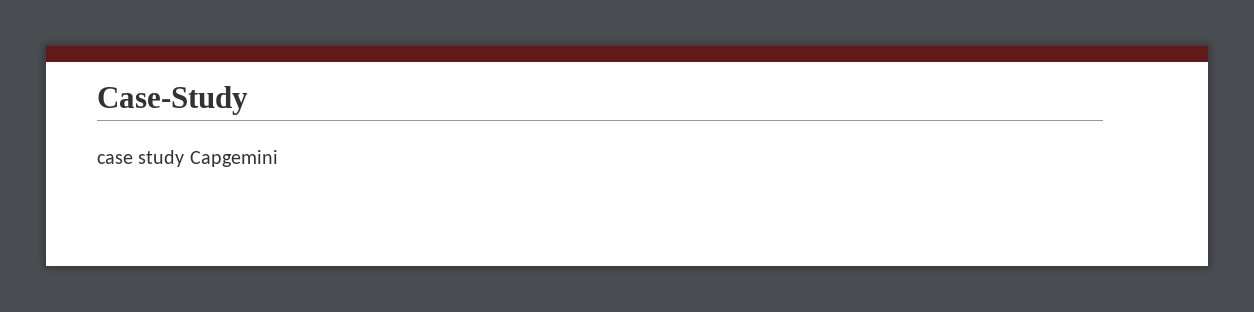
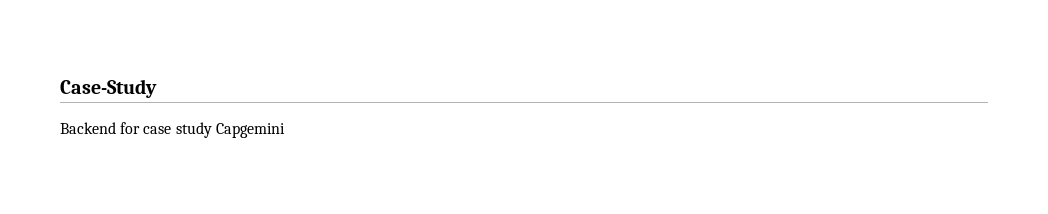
(248, 100) none -> [60,122,141,134] Backend for

